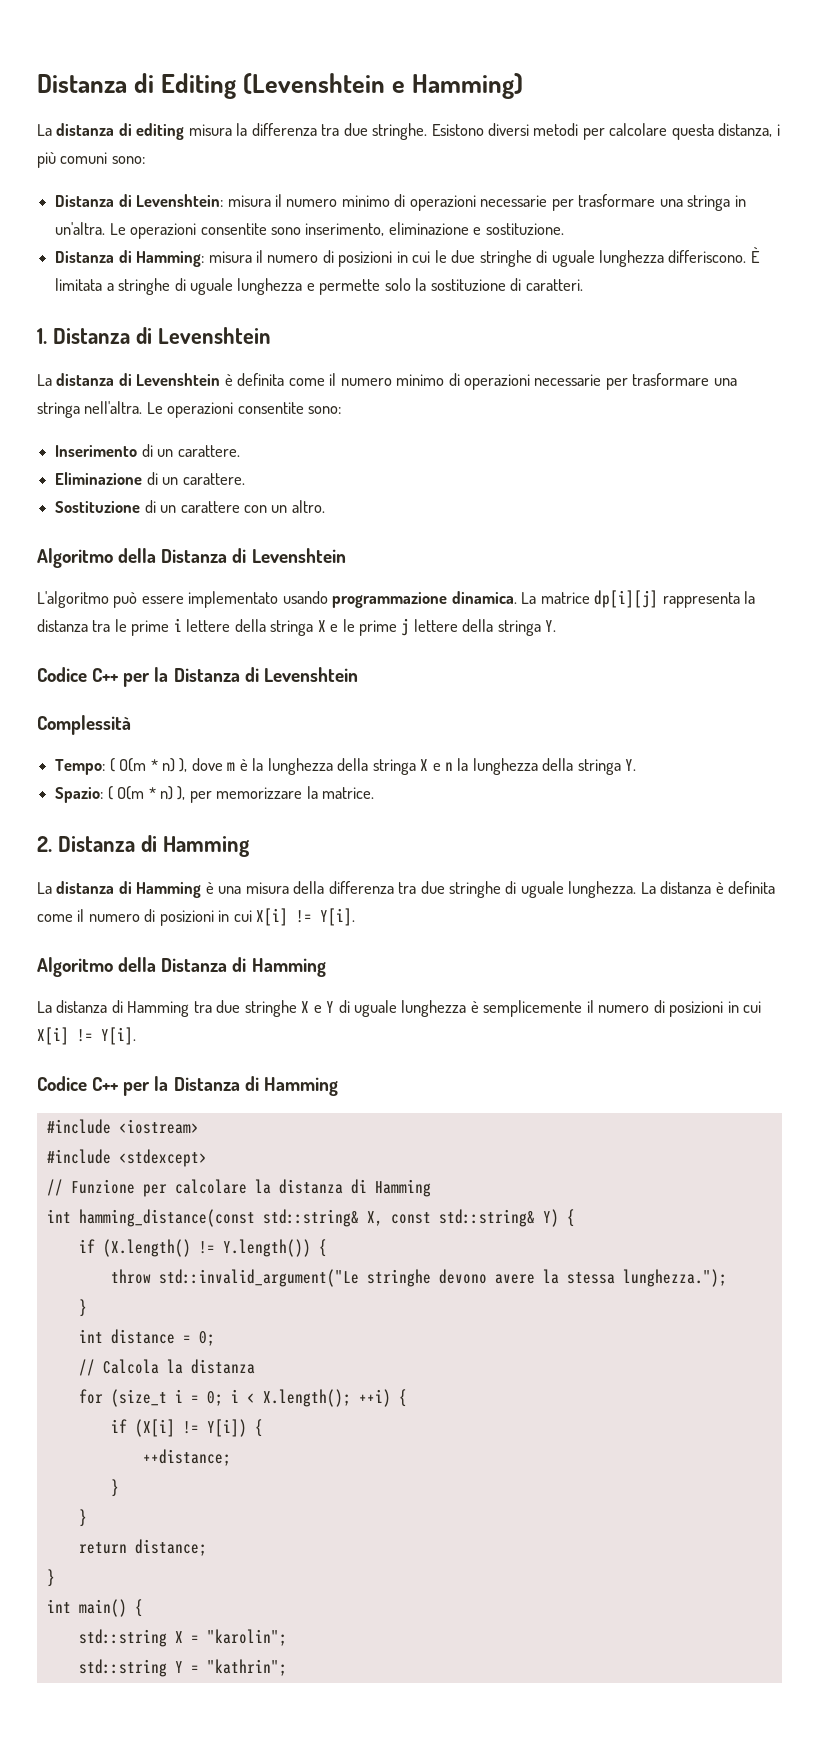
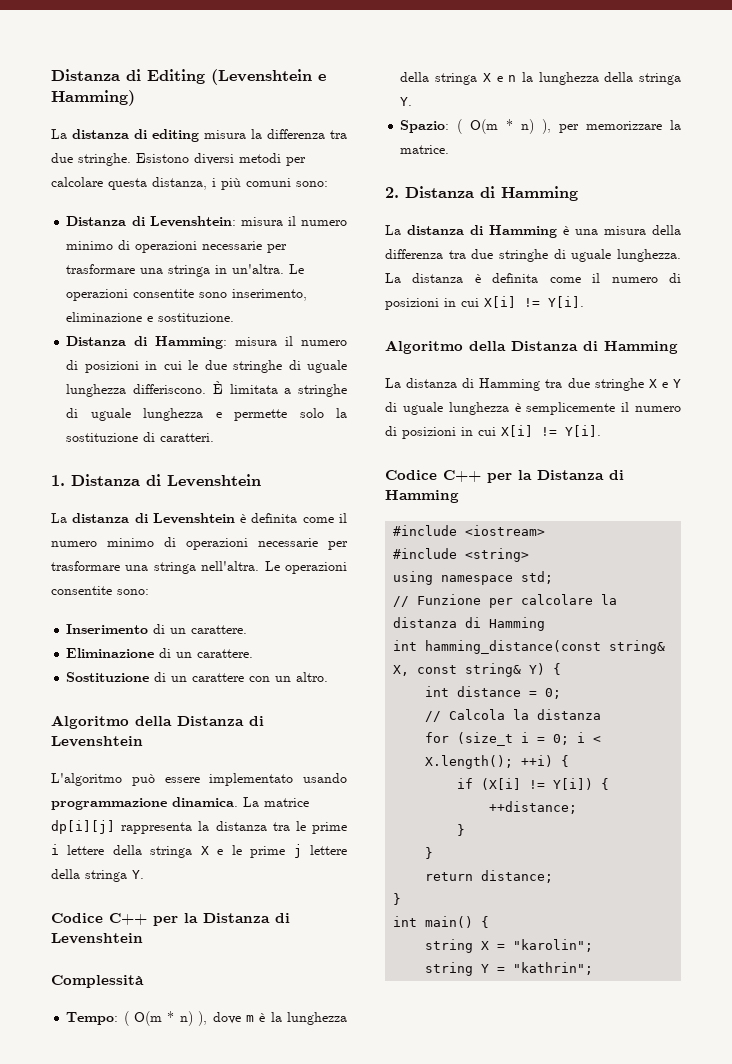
[118,1149,207,1167] <stdexcept> -> [465,548,530,562] [393,571,554,585] <string> // using namespace std;
[262,1209,359,1227] std::string& -> [609,640,666,654] string&
[438,1209,535,1227] std::string& -> [465,663,522,677] string&
[78,1239,327,1257] [110,1269,727,1287] [78,1299,87,1317] // if (X.length() != Y.length()) { // throw std::invalid_argument("Le stringhe devono avere la stessa lunghezza."); // } -> (562, 669) none
[78,1629,167,1647] std::string -> [425,939,474,953] string
[78,1659,167,1677] std::string -> [425,962,474,976] string

